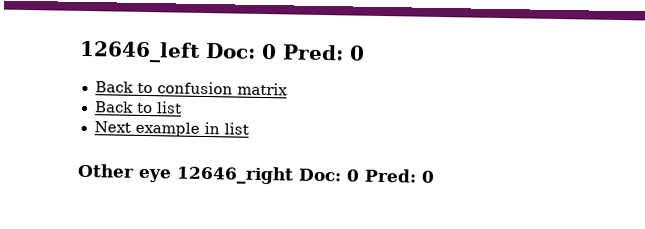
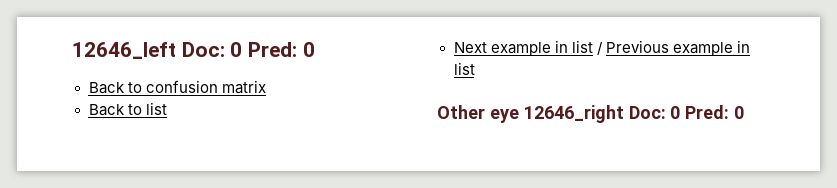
(249, 128) none -> [596,40,750,56] [453,62,475,75] / Previous example in list

